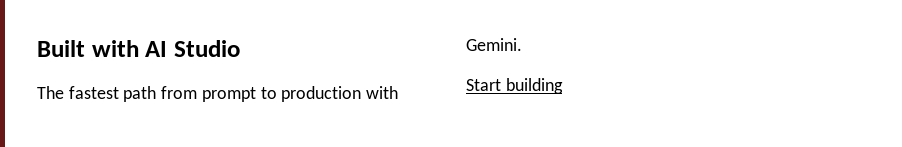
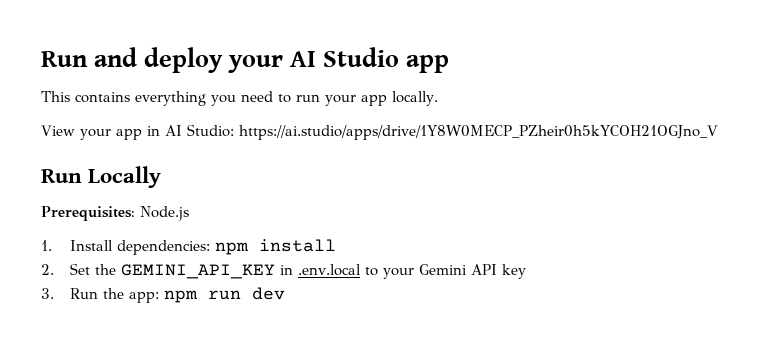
[37,40,240,57] [37,86,399,102] [466,38,522,51] [466,78,563,94] Built with AI Studio // The fastest path from prompt to production with Gemini. // Start building -> [41,47,450,73] [41,91,438,106] [41,124,718,140] [41,166,162,188] [41,206,189,221] [41,239,337,255] [41,263,527,279] [41,287,286,303] Run and deploy your AI Studio app // This contains everything you need to run your app locally. // View your app in AI Studio: https://ai.studio/apps/drive/1Y8W0MECP_PZheir0h5kYCOH21OGJno_V // Run Locally // Prerequisites: Node.js // 1. Install dependencies: npm install // 2. Set the GEMINI_API_KEY in .env.local to your Gemini API key // 3. Run the app: npm run dev

